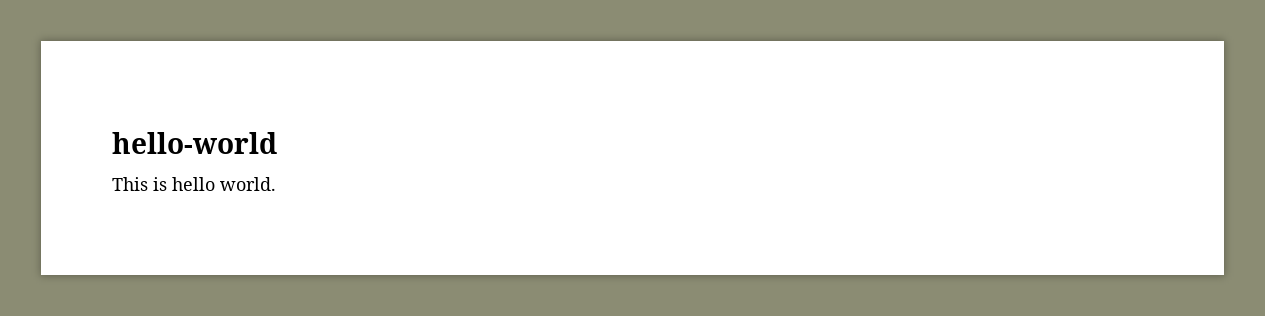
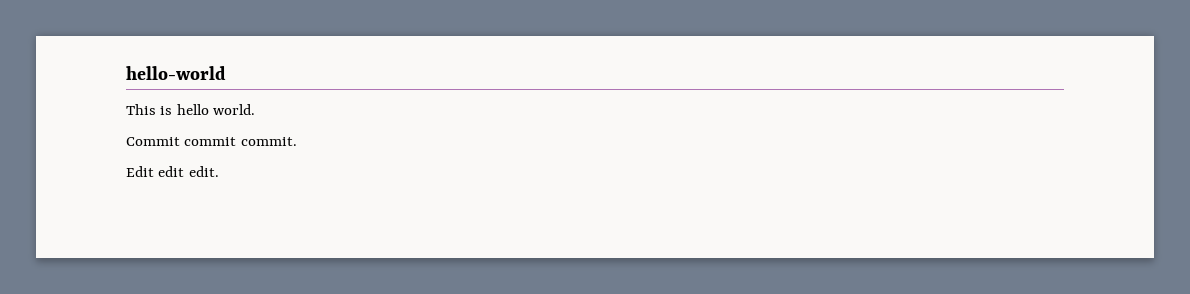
(276, 184) none -> [126,137,297,146] [126,166,219,177] // Commit commit commit. // Edit edit edit.

